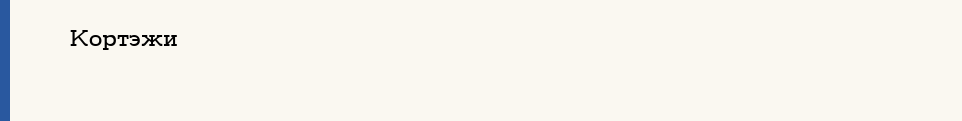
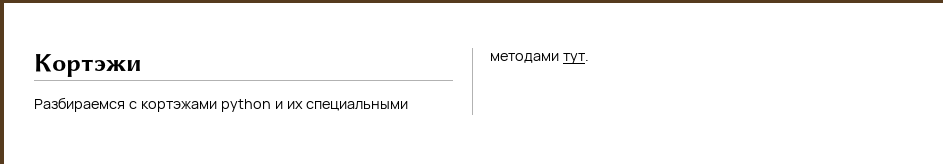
(178, 40) none -> [34,97,409,112] [490,53,589,64] // Разбираемся с кортэжами python и их специальными методами тут.

